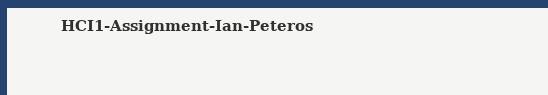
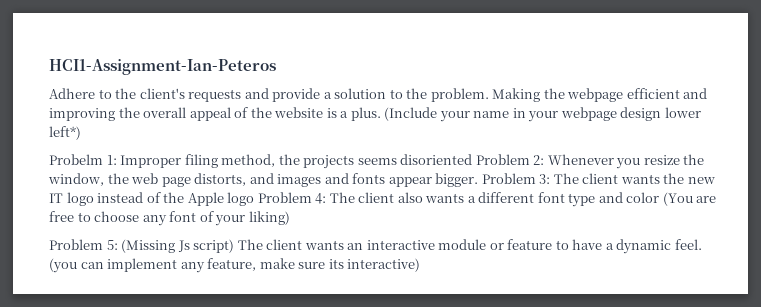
(313, 27) none -> [49,88,708,102] [49,107,701,122] [49,126,81,140] [49,154,705,169] [48,173,715,187] [49,192,717,207] [49,211,290,226] [49,239,702,254] [49,258,421,273] // Adhere to the client's requests and provide a solution to the problem. Making the webpage efficient and improving the overall appeal of the website is a plus. (Include your name in your webpage design lower left*) // Probelm 1: Improper filing method, the projects seems disoriented Problem 2: Whenever you resize the window, the web page distorts, and images and fonts appear bigger. Problem 3: The client wants the new IT logo instead of the Apple logo Problem 4: The client also wants a different font type and color (You are free to choose any font of your liking) // Problem 5: (Missing Js script) The client wants an interactive module or feature to have a dynamic feel. (you can implement any feature, make sure its interactive)

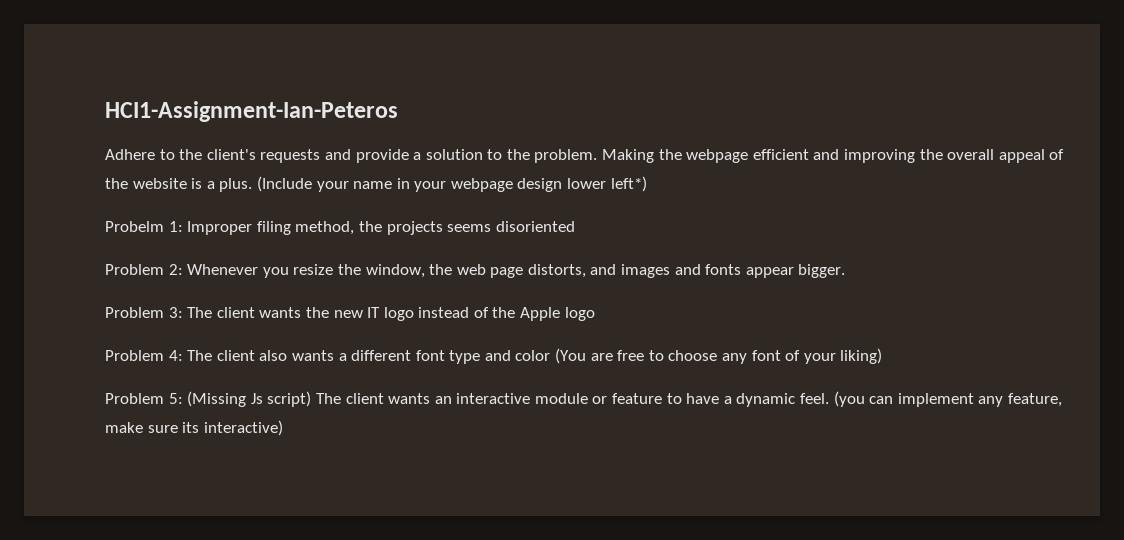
(473, 159) none -> (575, 226) //
(479, 180) none -> (846, 271) //
(255, 199) none -> (595, 314) //

